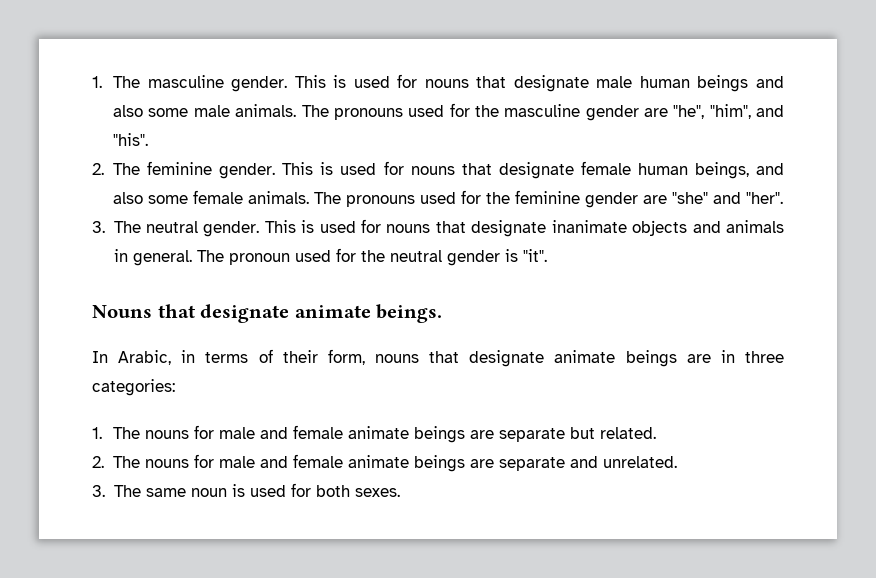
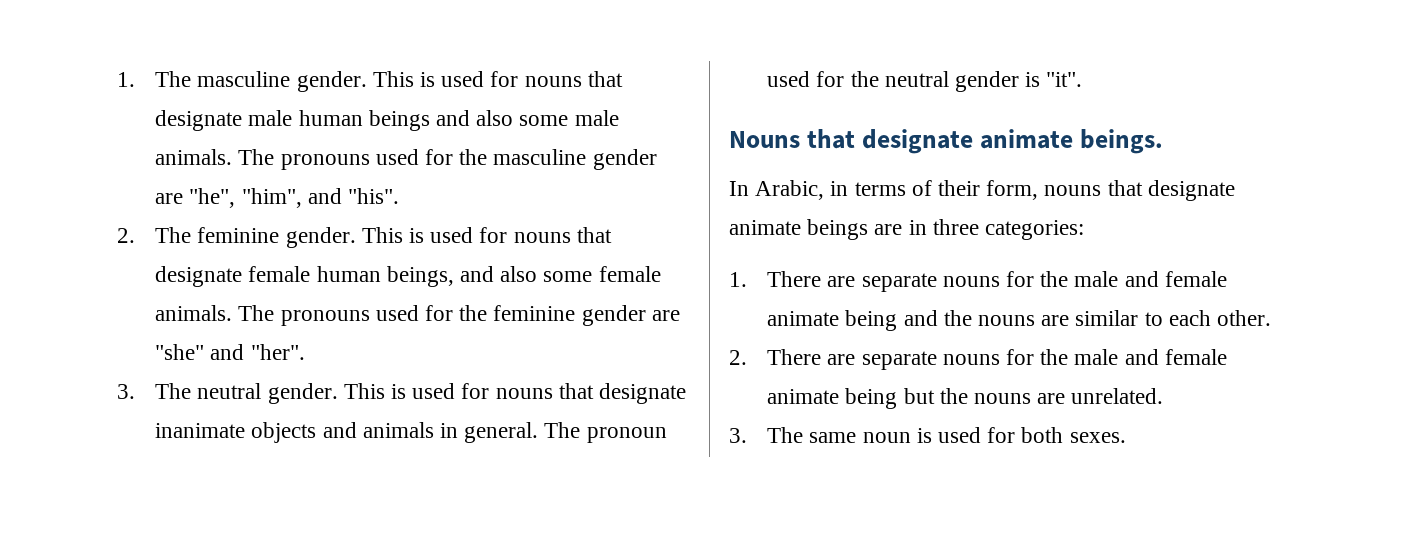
[113,425,657,443] [92,454,599,472] The nouns for male and female animate beings are separate but related. // 2. The nouns for male and female animate beings are separate and -> [767,271,1227,292] [767,310,1272,331] [729,349,1227,370] [767,388,1066,409] There are separate nouns for the male and female animate being and the nouns are similar to each other. // 2. There are separate nouns for the male and female animate being but the nouns are

